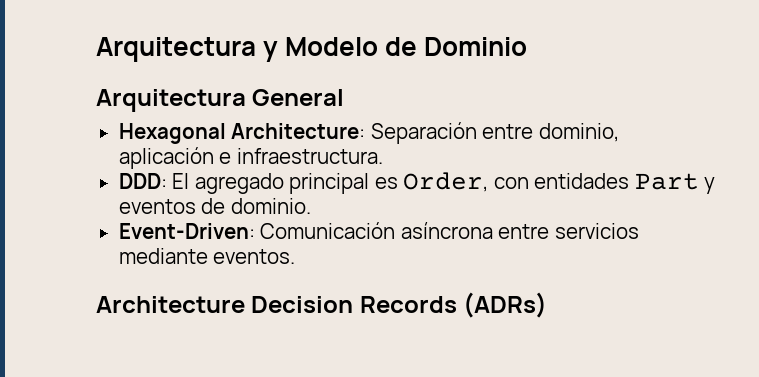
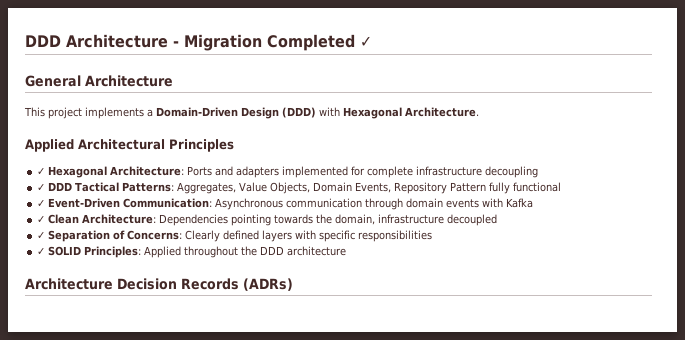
[96,37,528,62] [96,89,345,112] [118,122,619,144] [118,147,383,169] [118,172,716,194] [118,198,311,214] [118,222,639,239] [118,248,296,264] Arquitectura y Modelo de Dominio // Arquitectura General // Hexagonal Architecture: Separación entre dominio, aplicación e infraestructura. // DDD: El agregado principal es Order, con entidades Part y eventos de dominio. // Event-Driven: Comunicación asíncrona entre servicios mediante eventos. -> [25,34,372,51] [25,75,173,87] [24,107,479,119] [25,139,234,152] [37,166,539,178] [37,182,562,194] [37,198,534,210] [37,214,498,226] [37,230,433,242] [37,246,347,258] DDD Architecture - Migration Completed ✓ // General Architecture // This project implements a Domain-Driven Design (DDD) with Hexagonal Architecture. // Applied Architectural Principles // ✓ Hexagonal Architecture: Ports and adapters implemented for complete infrastructure decoupling // ✓ DDD Tactical Patterns: Aggregates, Value Objects, Domain Events, Repository Pattern fully functional // ✓ Event-Driven Communication: Asynchronous communication through domain events with Kafka // ✓ Clean Architecture: Dependencies pointing towards the domain, infrastructure decoupled // ✓ Separation of Concerns: Clearly defined layers with specific responsibilities // ✓ SOLID Principles: Applied throughout the DDD architecture

